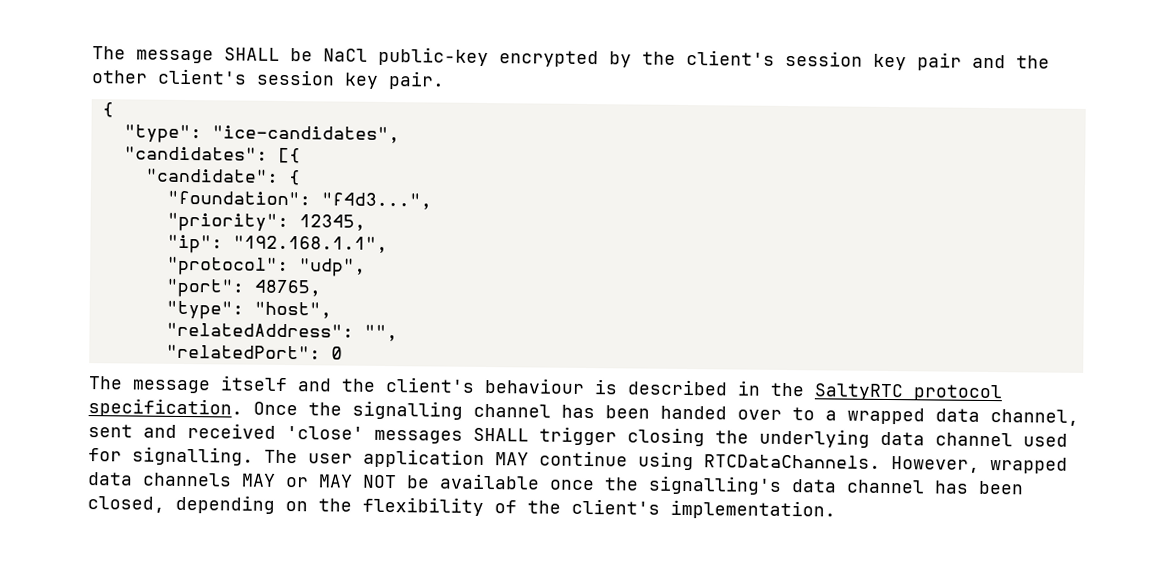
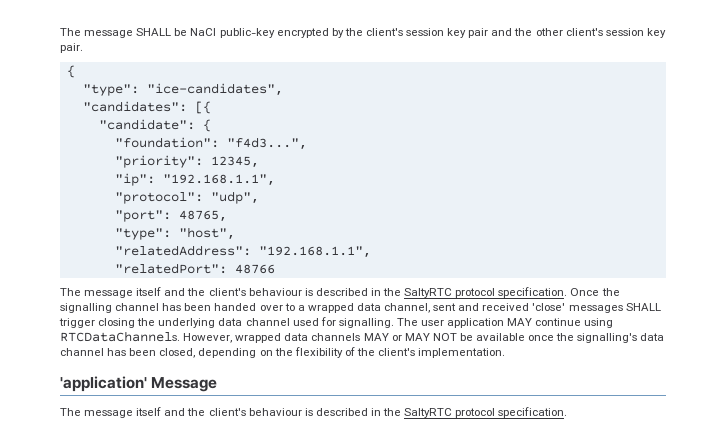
[363,324,398,342] "", -> [258,246,371,258] "192.168.1.1",
[330,346,343,360] 0 -> [234,264,275,274] 48766
(836, 509) none -> [60,376,218,392] [60,407,568,418] // 'application' Message // The message itself and the client's behaviour is described in the SaltyRTC protocol specification.

